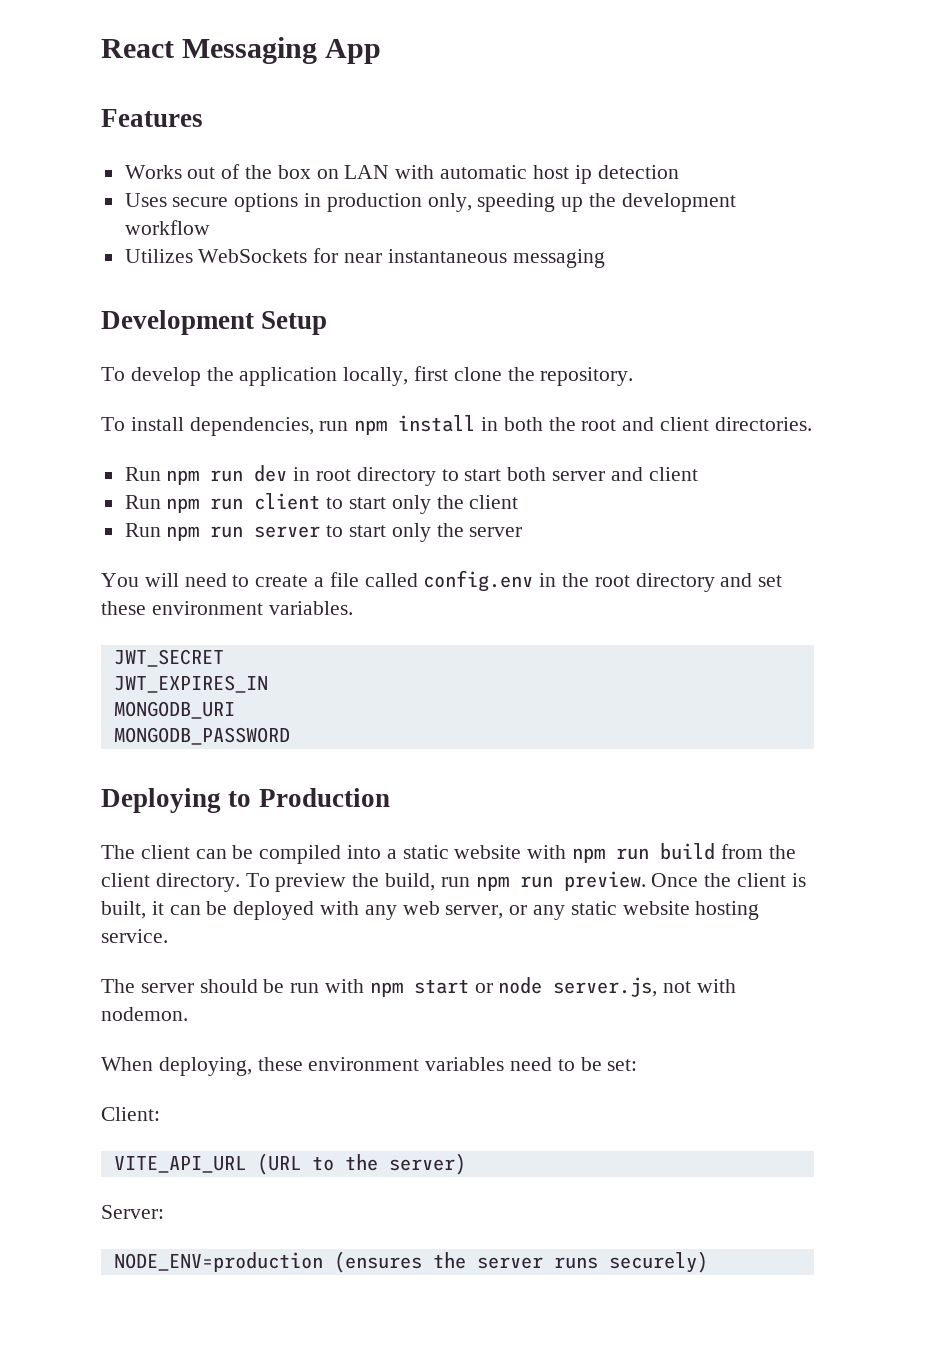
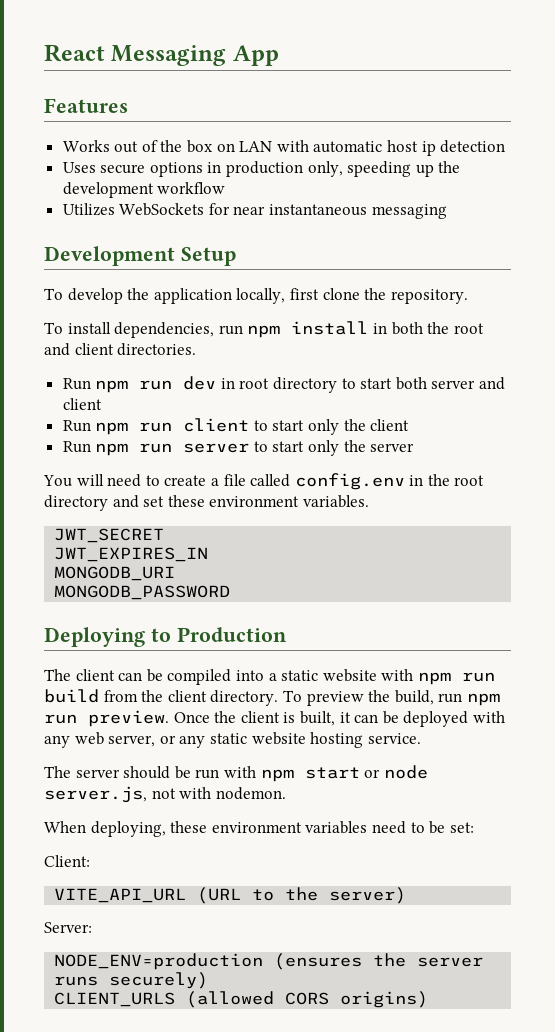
(708, 1262) none -> [54,991,429,1008] // CLIENT_URLS (allowed CORS origins)

